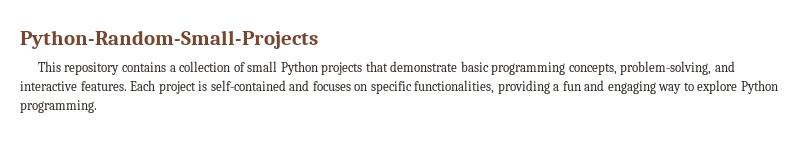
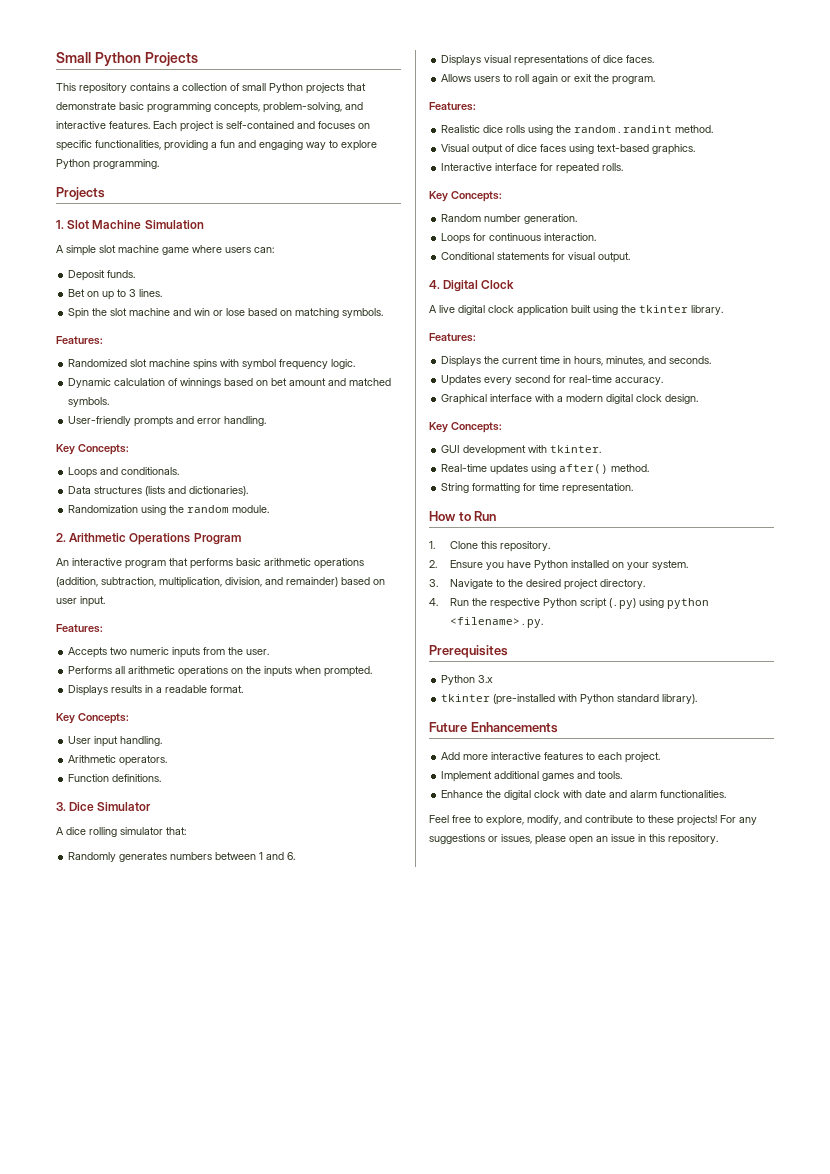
[20,30,318,49] Python-Random-Small-Projects -> [56,52,198,66] Small Python Projects
(97, 106) none -> [56,187,105,200] [56,220,204,229] [56,245,274,256] [68,270,136,281] [68,289,163,300] [68,308,384,319] [56,336,103,345] [68,359,356,370] [68,378,392,388] [68,397,110,407] [68,416,267,427] [56,444,129,455] [68,467,180,478] [68,486,249,496] [68,505,270,515] [56,533,241,545] [56,558,364,569] [56,577,385,588] [56,596,105,607] [56,624,103,633] [68,647,270,658] [68,666,373,677] [68,685,244,696] [56,713,129,724] [68,736,163,747] [68,755,168,766] [68,774,162,782] [56,802,152,811] [56,827,186,837] [68,852,296,862] [441,55,655,66] [441,74,656,85] [429,102,476,111] [441,125,714,135] [441,144,696,155] [441,163,624,174] [429,191,502,202] [441,214,578,224] [441,233,597,244] [441,252,631,263] [429,280,515,292] [429,305,723,316] [429,333,476,342] [441,356,712,367] [441,375,664,386] [441,394,699,405] [429,422,502,433] [441,445,602,456] [441,464,650,475] [441,483,634,494] [429,511,497,521] [429,541,550,552] [429,560,688,570] [429,579,645,590] [429,598,709,609] [449,617,543,628] [429,645,508,658] [441,675,494,685] [441,694,698,705] [429,722,558,733] [441,752,661,763] [441,771,623,782] [441,790,727,800] [429,815,757,826] [429,834,718,845] // Projects // 1. Slot Machine Simulation // A simple slot machine game where users can: // Deposit funds. // Bet on up to 3 lines. // Spin the slot machine and win or lose based on matching symbols. // Features: // Randomized slot machine spins with symbol frequency logic. // Dynamic calculation of winnings based on bet amount and matched symbols. // User-friendly prompts and error handling. // Key Concepts: // Loops and conditionals. // Data structures (lists and dictionaries). // Randomization using the random module. // 2. Arithmetic Operations Program // An interactive program that performs basic arithmetic operations (addition, subtraction, multiplication, division, and remainder) based on user input. // Features: // Accepts two numeric inputs from the user. // Performs all arithmetic operations on the inputs when prompted. // Displays results in a readable format. // Key Concepts: // User input handling. // Arithmetic operators. // Function definitions. // 3. Dice Simulator // A dice rolling simulator that: // Randomly generates numbers between 1 and 6. // Displays visual representations of dice faces. // Allows users to roll again or exit the program. // Features: // Realistic dice rolls using the random.randint method. // Visual output of dice faces using text-based graphics. // Interactive interface for repeated rolls. // Key Concepts: // Random number generation. // Loops for continuous interaction. // Conditional statements for visual output. // 4. Digital Clock // A live digital clock application built using the tkinter library. // Features: // Displays the current time in hours, minutes, and seconds. // Updates every second for real-time accuracy. // Graphical interface with a modern digital clock design. // Key Concepts: // GUI development with tkinter. // Real-time updates using after() method. // String formatting for time representation. // How to Run // 1. Clone this repository. // 2. Ensure you have Python installed on your system. // 3. Navigate to the desired project directory. // 4. Run the respective Python script (.py) using python <filename>.py. // Prerequisites // Python 3.x // tkinter (pre-installed with Python standard library). // Future Enhancements // Add more interactive features to each project. // Implement additional games and tools. // Enhance the digital clock with date and alarm functionalities. // Feel free to explore, modify, and contribute to these projects! For any suggestions or issues, please open an issue in this repository.

